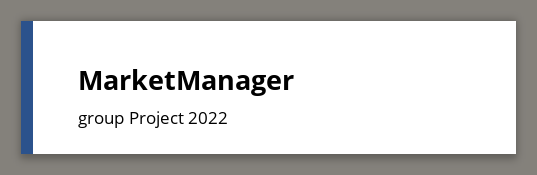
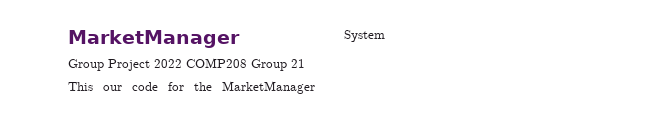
[78,115,124,128] group -> [68,59,104,71] Group
(229, 118) none -> [186,58,305,71] [68,81,315,94] [344,30,385,42] COMP208 Group 21 // This our code for the MarketManager System

